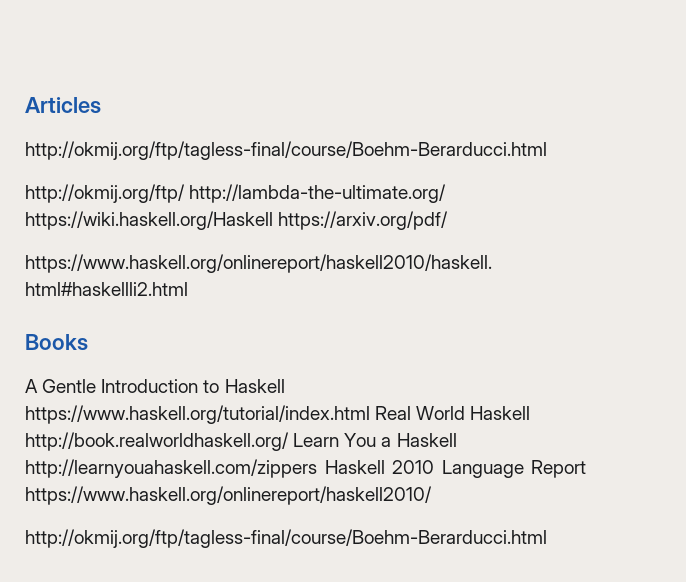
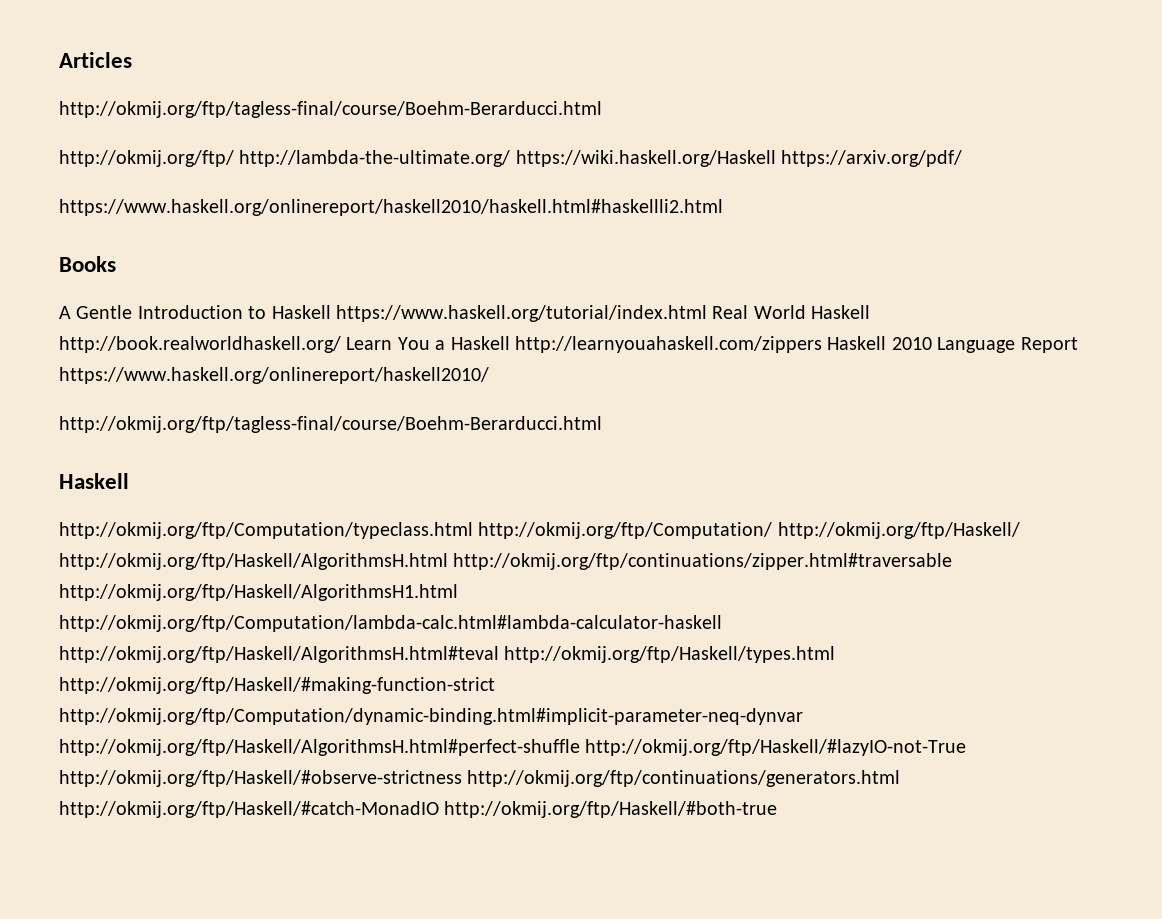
(547, 538) none -> [59,473,129,489] [59,522,1020,539] [59,553,953,570] [59,584,458,601] [59,615,722,632] [59,646,836,663] [59,677,495,694] [59,708,803,725] [59,739,967,756] [59,770,901,787] [59,801,778,818] // Haskell // http://okmij.org/ftp/Computation/typeclass.html http://okmij.org/ftp/Computation/ http://okmij.org/ftp/Haskell/ http://okmij.org/ftp/Haskell/AlgorithmsH.html http://okmij.org/ftp/continuations/zipper.html#traversable http://okmij.org/ftp/Haskell/AlgorithmsH1.html http://okmij.org/ftp/Computation/lambda-calc.html#lambda-calculator-haskell http://okmij.org/ftp/Haskell/AlgorithmsH.html#teval http://okmij.org/ftp/Haskell/types.html http://okmij.org/ftp/Haskell/#making-function-strict http://okmij.org/ftp/Computation/dynamic-binding.html#implicit-parameter-neq-dynvar http://okmij.org/ftp/Haskell/AlgorithmsH.html#perfect-shuffle http://okmij.org/ftp/Haskell/#lazyIO-not-True http://okmij.org/ftp/Haskell/#observe-strictness http://okmij.org/ftp/continuations/generators.html http://okmij.org/ftp/Haskell/#catch-MonadIO http://okmij.org/ftp/Haskell/#both-true

